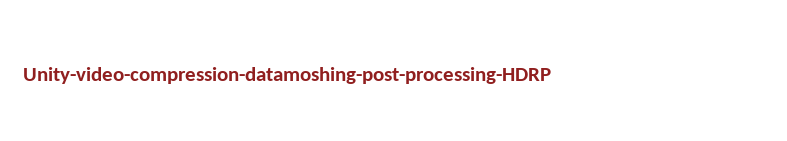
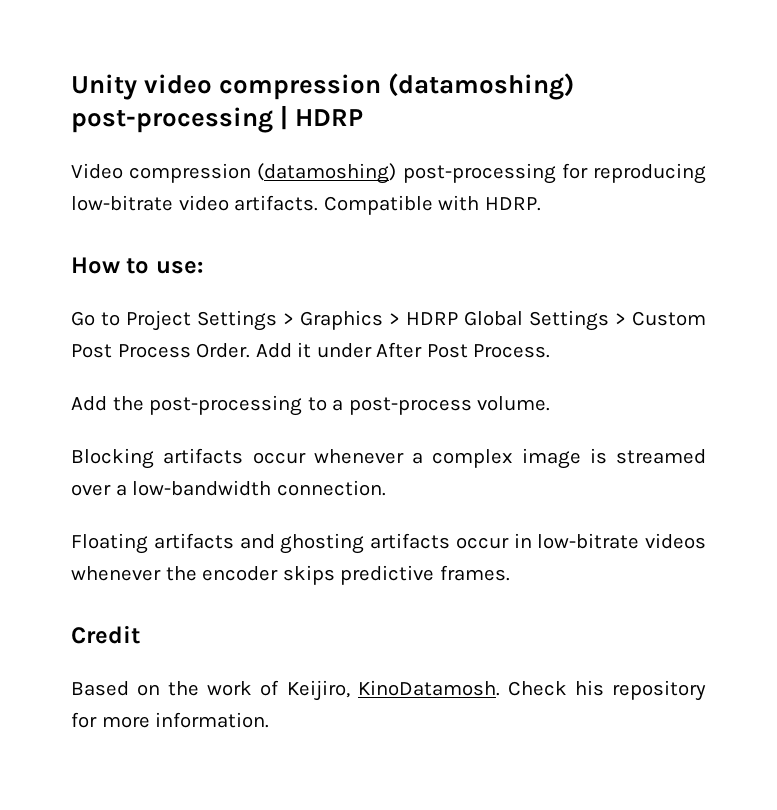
[23,67,551,84] Unity-video-compression-datamoshing-post-processing-HDRP -> [71,73,575,100] [71,105,364,133] [71,163,706,184] [71,195,541,215] [71,257,203,274] [71,310,706,331] [71,342,551,358] [71,395,551,416] [71,448,706,469] [71,480,386,496] [71,533,706,554] [71,565,510,585] [71,625,140,644] [71,680,706,701] [71,712,270,728] Unity video compression (datamoshing) post-processing | HDRP // Video compression (datamoshing) post-processing for reproducing low-bitrate video artifacts. Compatible with HDRP. // How to use: // Go to Project Settings > Graphics > HDRP Global Settings > Custom Post Process Order. Add it under After Post Process. // Add the post-processing to a post-process volume. // Blocking artifacts occur whenever a complex image is streamed over a low-bandwidth connection. // Floating artifacts and ghosting artifacts occur in low-bitrate videos whenever the encoder skips predictive frames. // Credit // Based on the work of Keijiro, KinoDatamosh. Check his repository for more information.

